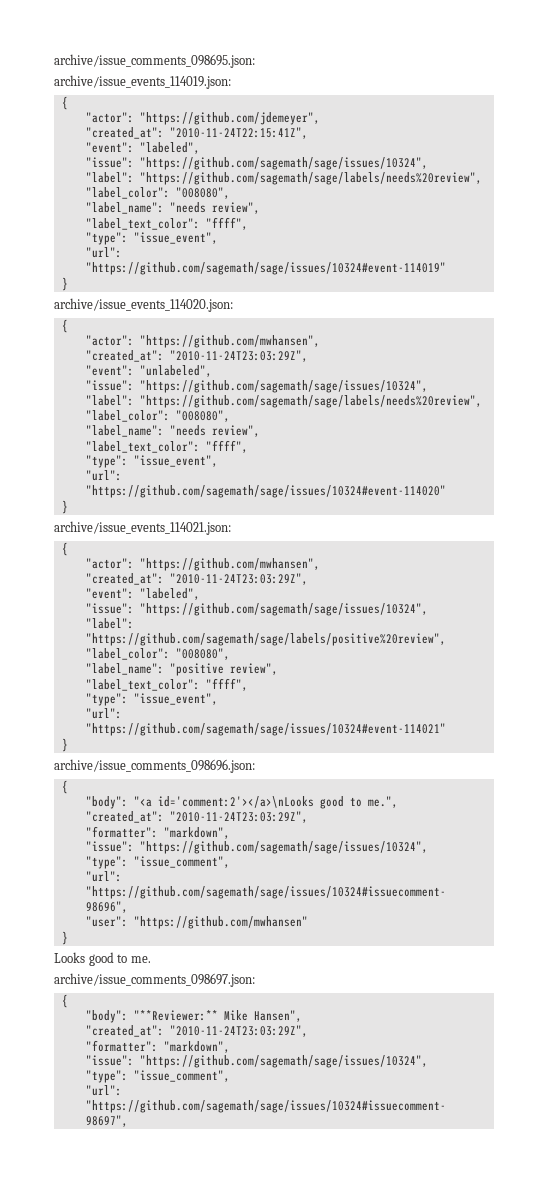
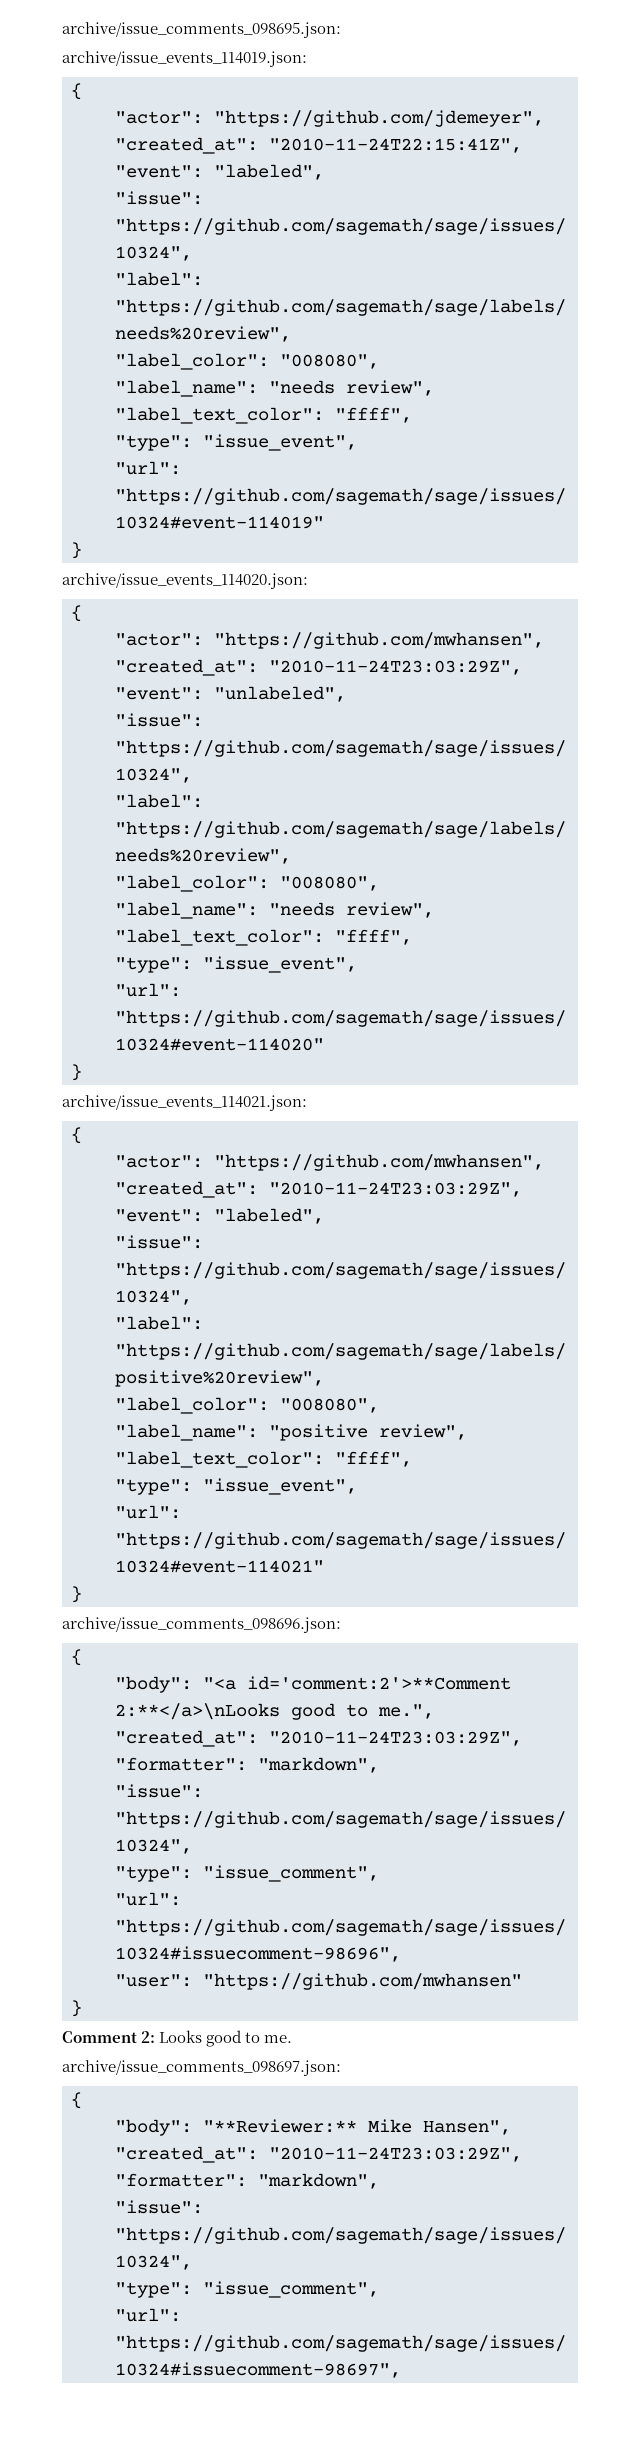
[157,796,314,808] id='comment:2'></a>\nLooks -> [247,1676,511,1690] [115,1703,280,1720] id='comment:2'>**Comment 2:**</a>\nLooks
(68, 938) none -> [62,2031,156,2043] Comment 2:

